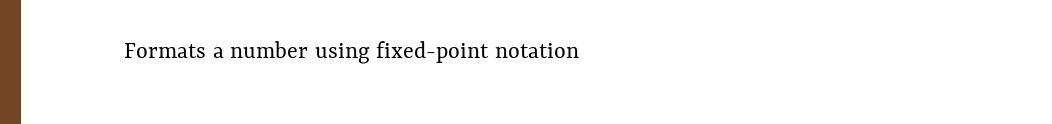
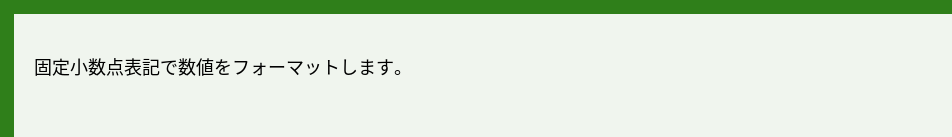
[124,41,580,64] Formats a number using fixed-point notation -> [34,58,412,76] 固定小数点表記で数値をフォーマットします。

